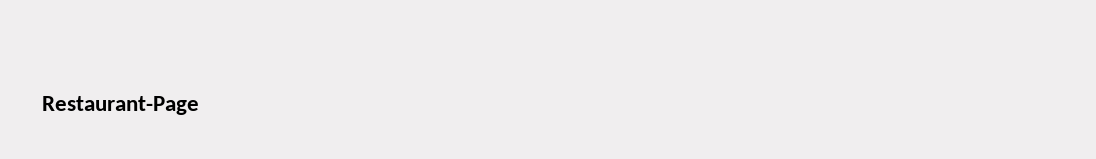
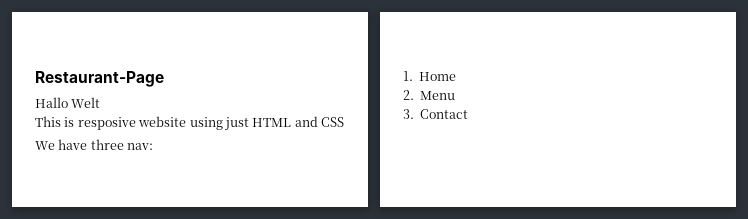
(199, 105) none -> [35,97,101,108] [35,116,344,131] [35,139,154,150] [403,71,457,81] [403,90,456,100] [403,109,469,119] // Hallo Welt // This is resposive website using just HTML and CSS // We have three nav: // 1. Home // 2. Menu // 3. Contact

